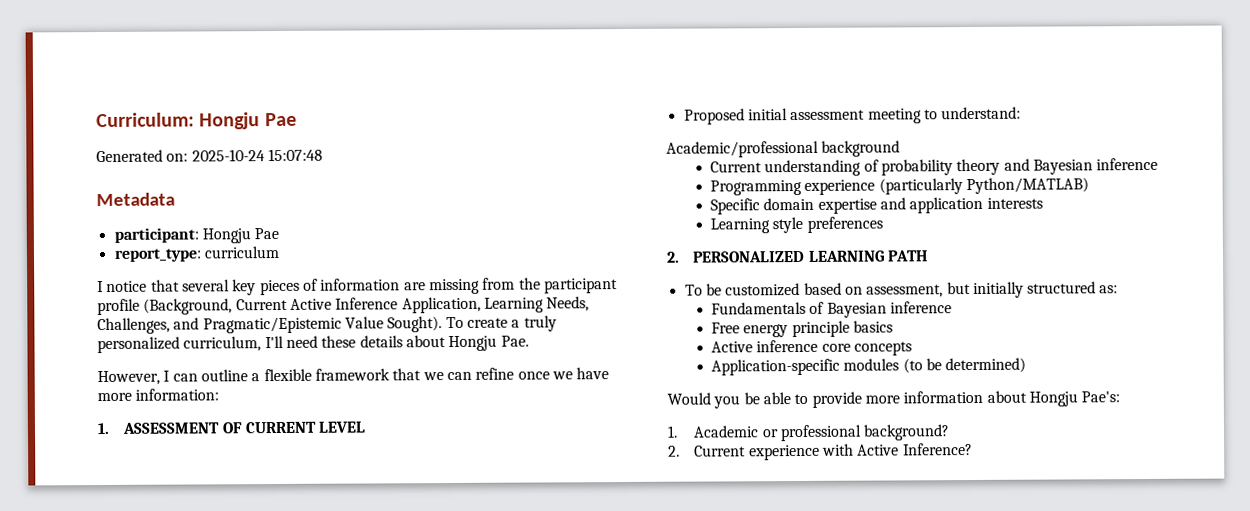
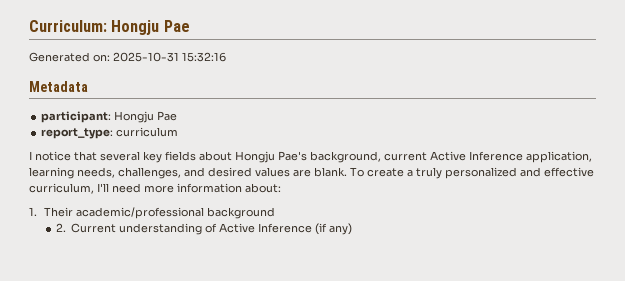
[191,148,323,162] 2025-10-24 15:07:48 -> [113,52,226,62] 2025-10-31 15:32:16
[259,277,618,296] [97,296,590,316] [97,316,443,335] pieces of information are missing from the participant profile (Background, Current Active Inference Application, Learning Needs, Challenges, and Pragmatic/Epistemic Value Sought). -> [165,151,592,163] [29,167,347,179] fields about Hongju Pae's background, current Active Inference application, learning needs, challenges, and desired values are blank.
(180, 345) none -> [520,167,594,177] and effective
[321,335,529,352] [97,367,610,386] [97,388,220,402] [97,421,367,435] [683,106,1022,125] [666,140,819,158] these details about Hongju Pae. // However, I can outline a flexible framework that we can refine once we have more information: // 1. ASSESSMENT OF CURRENT LEVEL // Proposed initial assessment meeting to understand: // Academic/professional -> [144,183,281,193] [29,207,204,219] more information about: // 1. Their academic/professional
(901, 148) none -> [55,223,66,232] 2.
[881,157,1159,176] [710,177,1090,196] [710,196,1043,215] [710,216,883,234] [666,250,930,263] [684,281,1119,299] [711,301,953,318] [711,320,894,338] [711,339,913,356] [711,357,1027,376] [667,390,1121,409] [667,424,951,442] [668,443,973,461] probability theory and Bayesian inference // Programming experience (particularly Python/MATLAB) // Specific domain expertise and application interests // Learning style preferences // 2. PERSONALIZED LEARNING PATH // To be customized based on assessment, but initially structured as: // Fundamentals of Bayesian inference // Free energy principle basics // Active inference core concepts // Application-specific modules (to be determined) // Would you be able to provide more information about Hongju Pae's: // 1. Academic or professional background? // 2. Current experience with Active Inference? -> [219,223,353,235] Active Inference (if any)

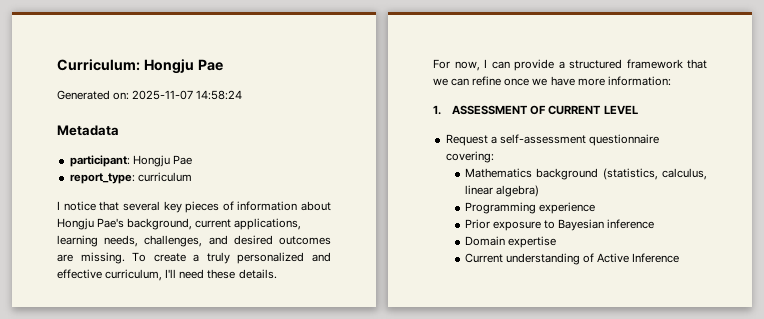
[113,52,226,62] 2025-10-31 15:32:16 -> [132,90,243,100] 2025-11-07 14:58:24
[165,151,196,161] fields -> [185,201,298,213] pieces of information
[430,151,592,163] Active Inference application, -> [234,218,302,230] applications,
[255,167,347,177] values are blank. -> [278,236,331,245] [57,252,125,264] outcomes are missing.
[144,183,281,193] [29,207,275,219] [55,223,66,232] more information about: // 1. Their academic/professional background // 2. -> [207,269,277,279] [433,59,707,71] [433,76,671,86] [433,105,638,115] [445,134,659,146] [445,151,494,163] [464,168,707,180] [464,185,539,197] [464,202,595,214] [464,219,655,231] [464,236,556,248] these details. // For now, I can provide a structured framework that we can refine once we have more information: // 1. ASSESSMENT OF CURRENT LEVEL // Request a self-assessment questionnaire covering: // Mathematics background (statistics, calculus, linear algebra) // Programming experience // Prior exposure to Bayesian inference // Domain expertise //
[315,223,353,235] (if any) -> (680, 258) none

